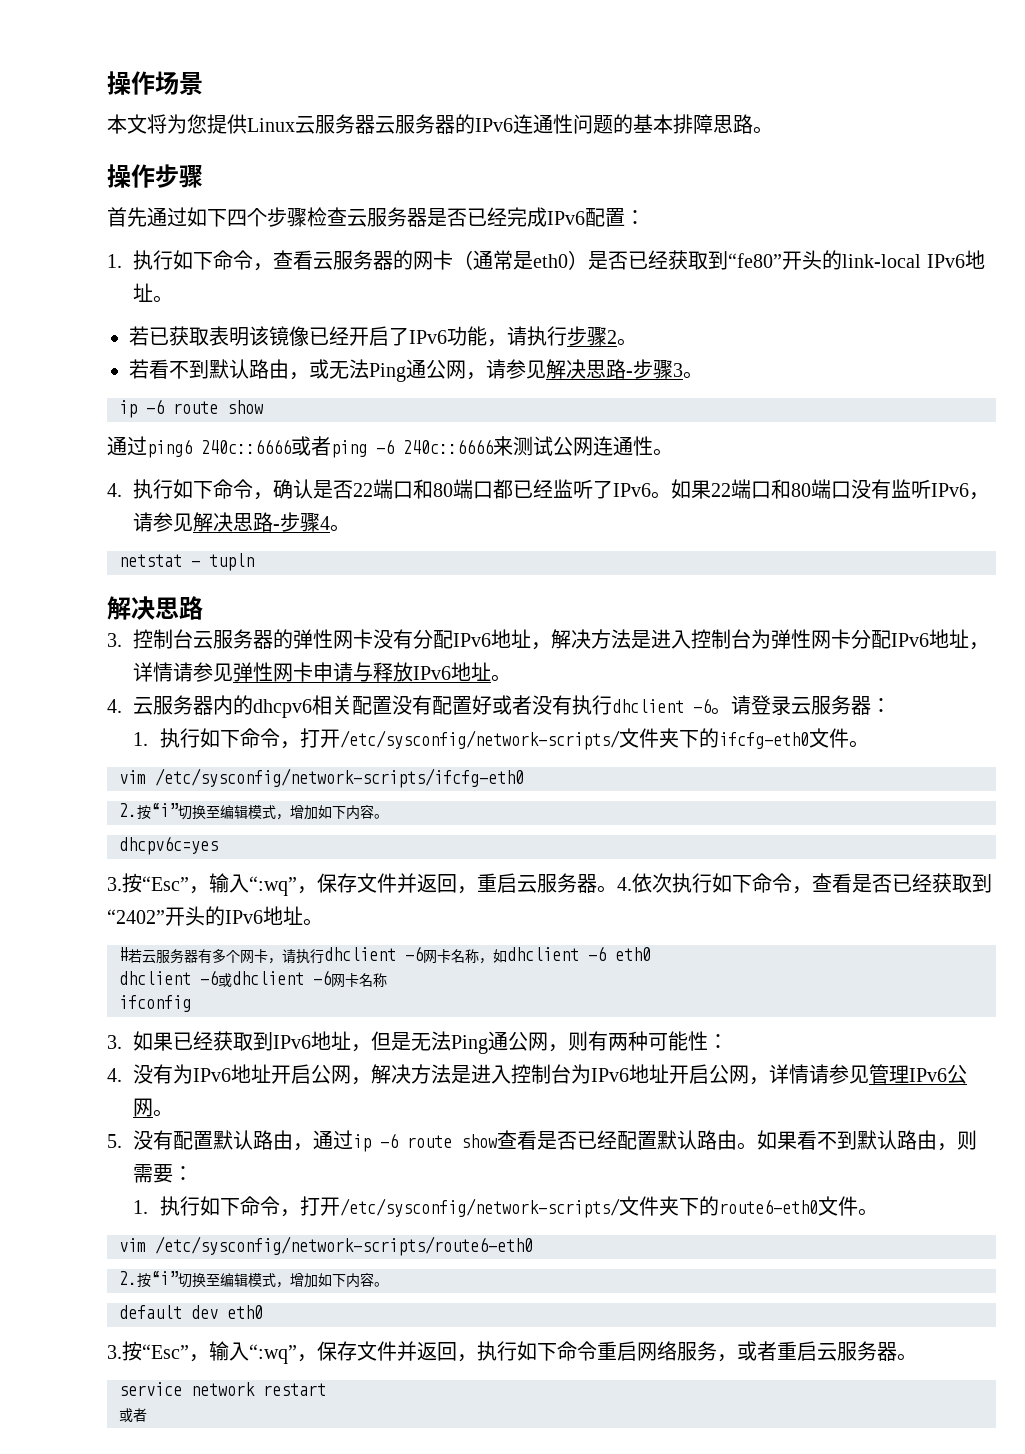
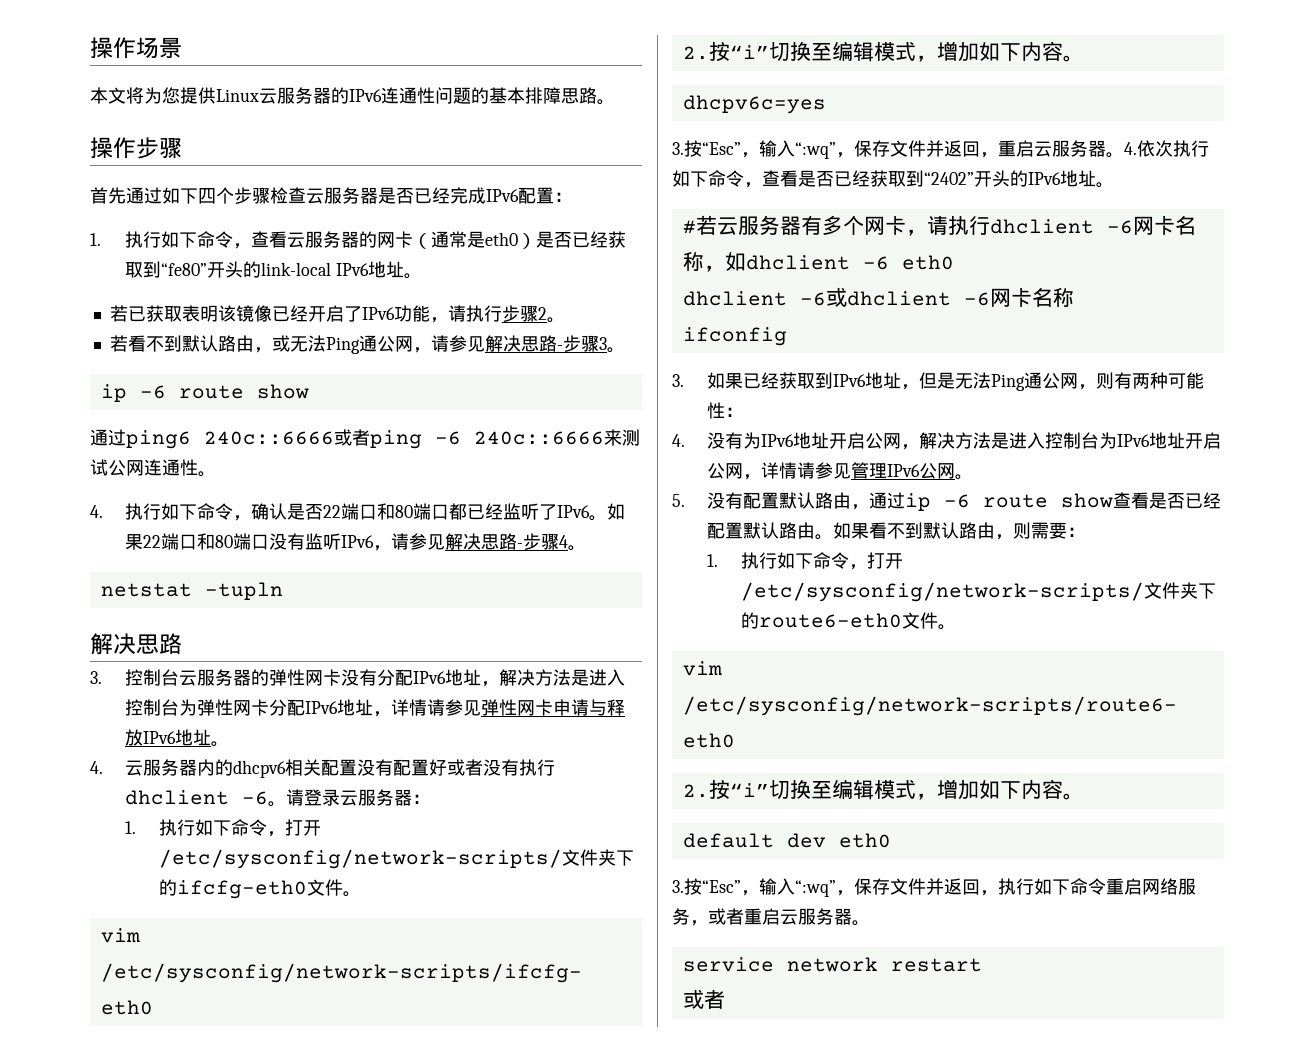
[375,114,455,134] 云服务器 -> (331, 95) none
[191,553,254,571] - tupln -> [204,582,283,600] -tupln

